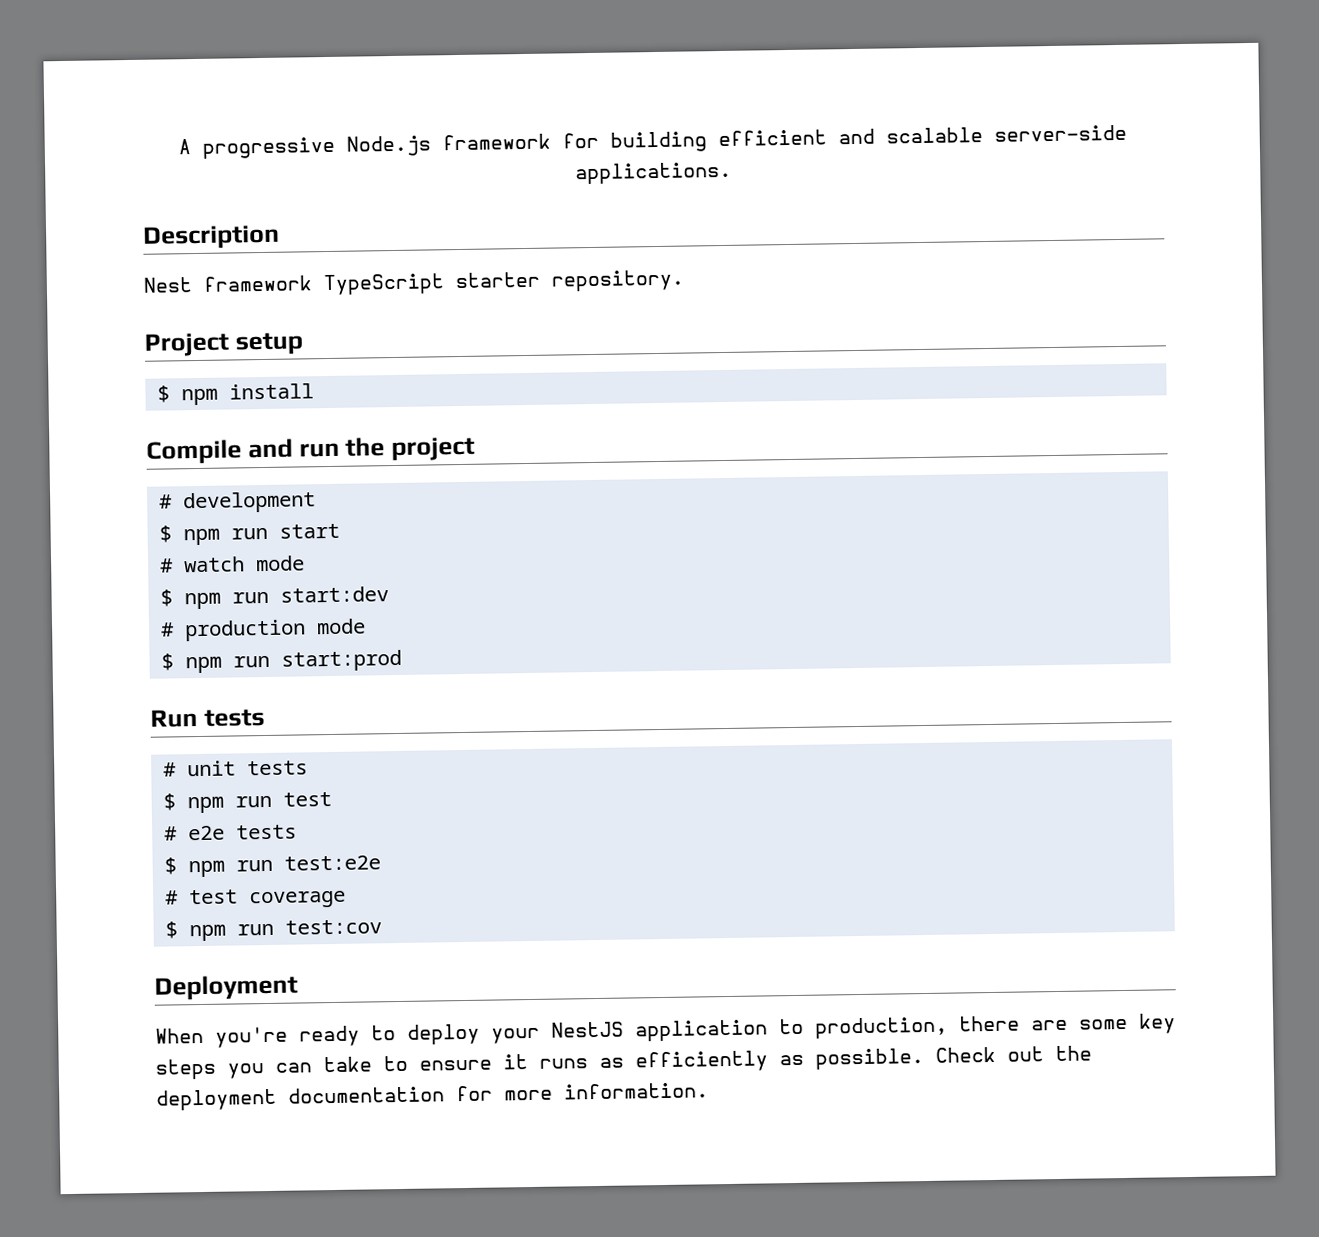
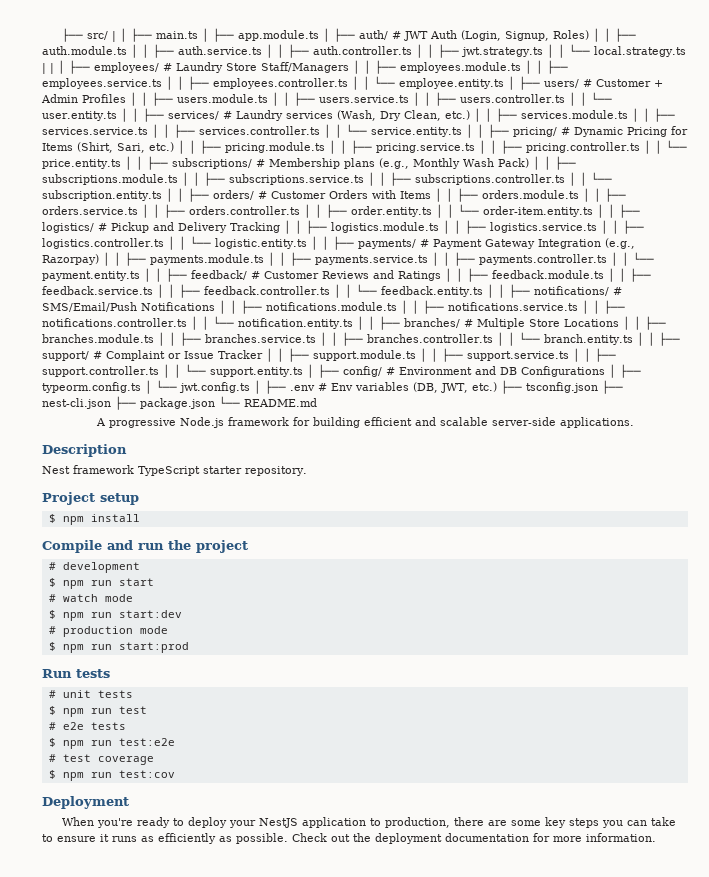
(177, 147) none -> [62,28,637,42] [42,44,686,58] [42,60,568,74] [42,76,663,90] [41,92,612,106] [42,108,675,122] [42,124,688,138] [42,140,687,154] [42,156,576,170] [42,172,612,186] [42,188,626,202] [42,204,640,218] [42,220,644,234] [42,236,635,250] [42,252,654,266] [42,268,651,282] [42,284,622,298] [42,300,625,314] [42,316,666,330] [42,332,680,346] [42,348,616,362] [42,364,641,378] [42,380,623,394] [42,396,317,410] ├── src/ | │ ├── main.ts │ ├── app.module.ts │ ├── auth/ # JWT Auth (Login, Signup, Roles) │ │ ├── auth.module.ts │ │ ├── auth.service.ts │ │ ├── auth.controller.ts │ │ ├── jwt.strategy.ts │ │ └── local.strategy.ts | | │ ├── employees/ # Laundry Store Staff/Managers │ │ ├── employees.module.ts │ │ ├── employees.service.ts │ │ ├── employees.controller.ts │ │ └── employee.entity.ts │ ├── users/ # Customer + Admin Profiles │ │ ├── users.module.ts │ │ ├── users.service.ts │ │ ├── users.controller.ts │ │ └── user.entity.ts │ │ ├── services/ # Laundry services (Wash, Dry Clean, etc.) │ │ ├── services.module.ts │ │ ├── services.service.ts │ │ ├── services.controller.ts │ │ └── service.entity.ts │ │ ├── pricing/ # Dynamic Pricing for Items (Shirt, Sari, etc.) │ │ ├── pricing.module.ts │ │ ├── pricing.service.ts │ │ ├── pricing.controller.ts │ │ └── price.entity.ts │ │ ├── subscriptions/ # Membership plans (e.g., Monthly Wash Pack) │ │ ├── subscriptions.module.ts │ │ ├── subscriptions.service.ts │ │ ├── subscriptions.controller.ts │ │ └── subscription.entity.ts │ │ ├── orders/ # Customer Orders with Items │ │ ├── orders.module.ts │ │ ├── orders.service.ts │ │ ├── orders.controller.ts │ │ ├── order.entity.ts │ │ └── order-item.entity.ts │ │ ├── logistics/ # Pickup and Delivery Tracking │ │ ├── logistics.module.ts │ │ ├── logistics.service.ts │ │ ├── logistics.controller.ts │ │ └── logistic.entity.ts │ │ ├── payments/ # Payment Gateway Integration (e.g., Razorpay) │ │ ├── payments.module.ts │ │ ├── payments.service.ts │ │ ├── payments.controller.ts │ │ └── payment.entity.ts │ │ ├── feedback/ # Customer Reviews and Ratings │ │ ├── feedback.module.ts │ │ ├── feedback.service.ts │ │ ├── feedback.controller.ts │ │ └── feedback.entity.ts │ │ ├── notifications/ # SMS/Email/Push Notifications │ │ ├── notifications.module.ts │ │ ├── notifications.service.ts │ │ ├── notifications.controller.ts │ │ └── notification.entity.ts │ │ ├── branches/ # Multiple Store Locations │ │ ├── branches.module.ts │ │ ├── branches.service.ts │ │ ├── branches.controller.ts │ │ └── branch.entity.ts │ │ ├── support/ # Complaint or Issue Tracker │ │ ├── support.module.ts │ │ ├── support.service.ts │ │ ├── support.controller.ts │ │ └── support.entity.ts │ ├── config/ # Environment and DB Configurations │ ├── typeorm.config.ts │ └── jwt.config.ts │ ├── .env # Env variables (DB, JWT, etc.) ├── tsconfig.json ├── nest-cli.json ├── package.json └── README.md //

